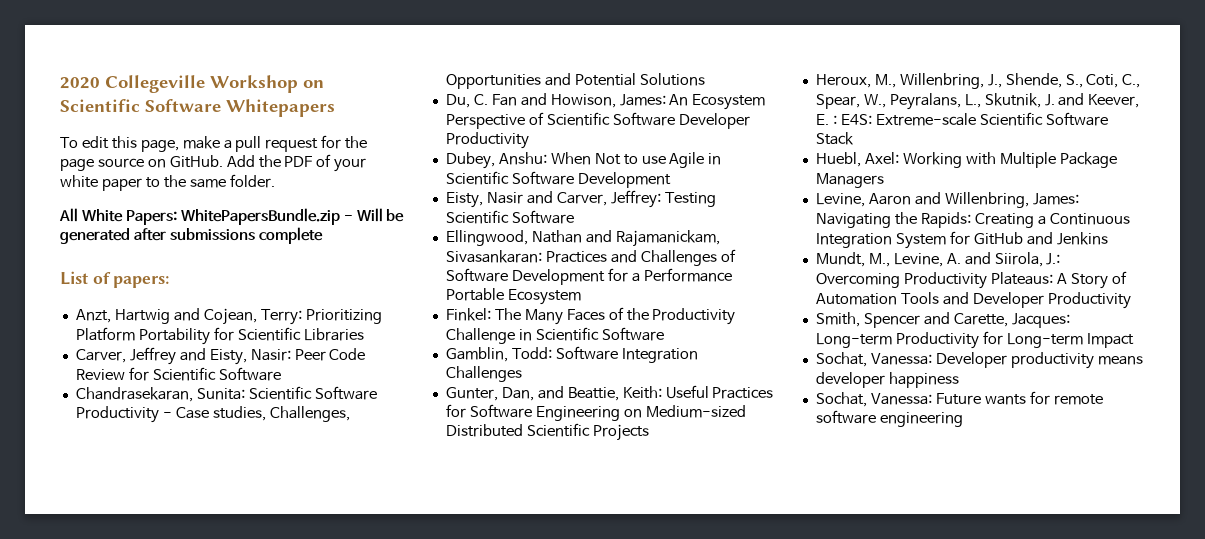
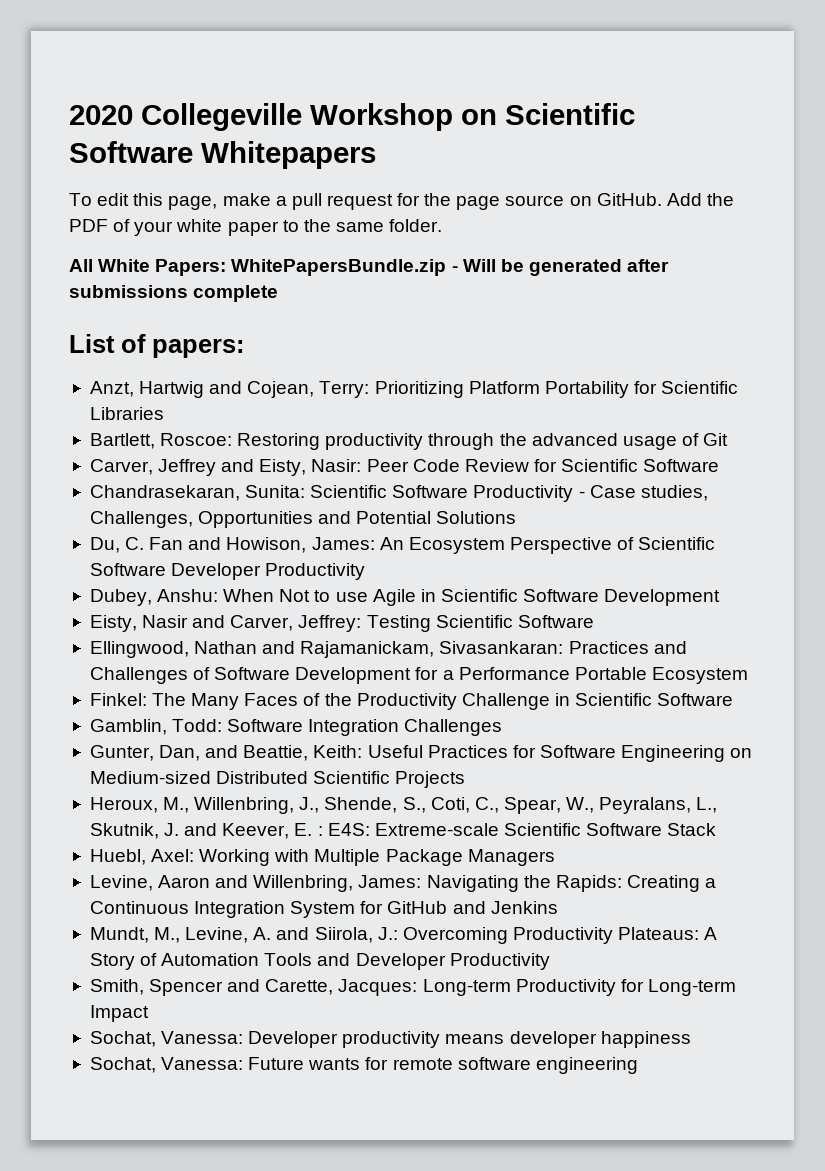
(364, 334) none -> [89,433,729,450] // Bartlett, Roscoe: Restoring productivity through the advanced usage of Git

